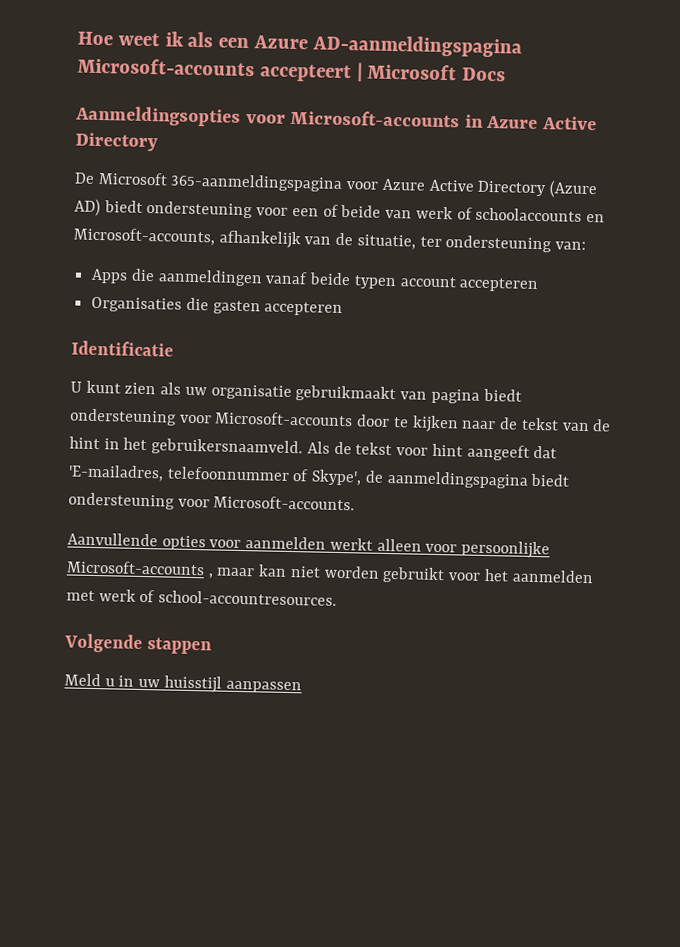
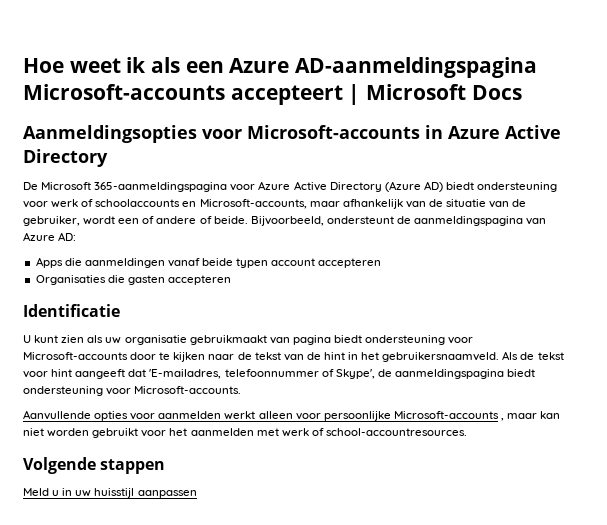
[291,204,413,219] een of beide van -> (48, 204) none
(215, 236) none -> [309,201,340,207] maar
[356,234,587,253] situatie, ter ondersteuning van: -> [446,199,527,208] [23,216,547,226] [23,232,77,241] situatie van de gebruiker, wordt een of andere of beide. Bijvoorbeeld, ondersteunt de aanmeldingspagina van Azure AD:

